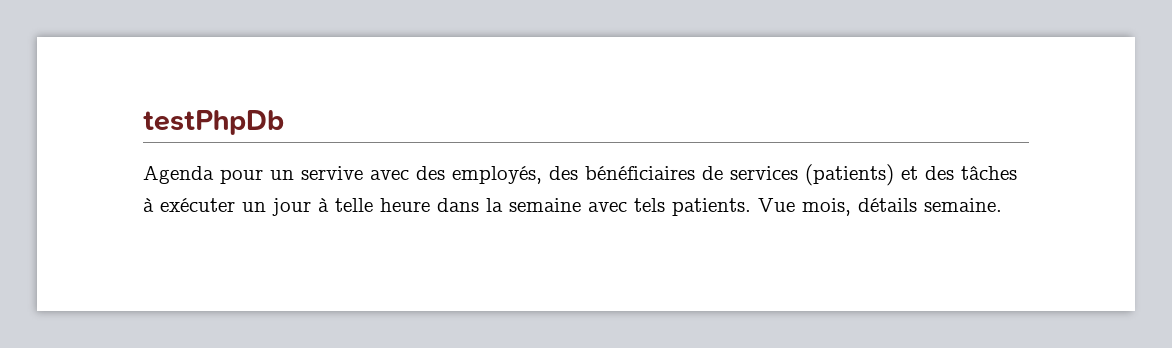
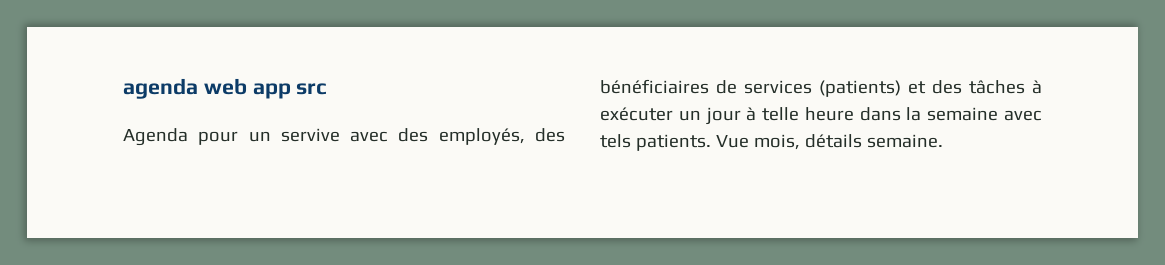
[143,110,284,135] testPhpDb -> [123,78,327,99] agenda web app src

